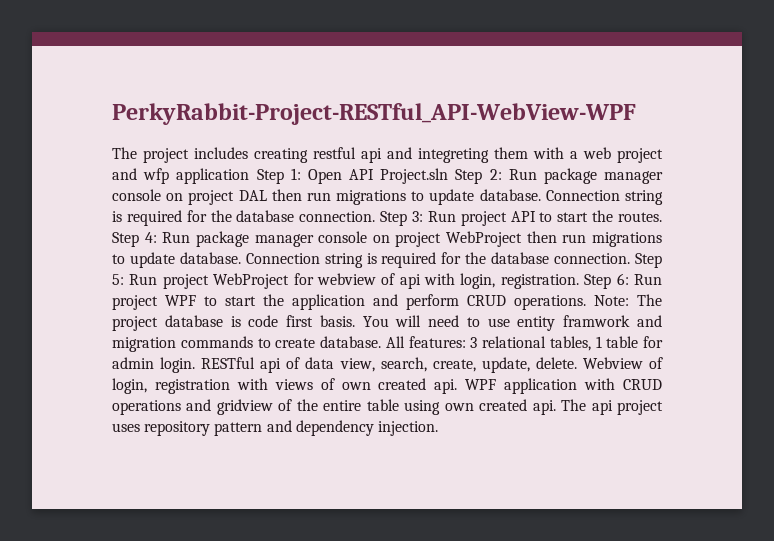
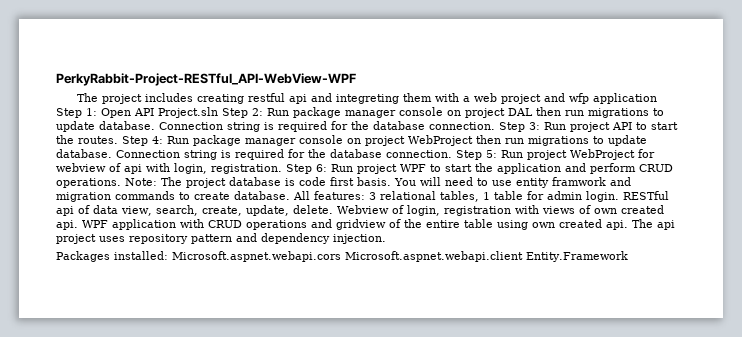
(438, 428) none -> [56,251,628,262] // Packages installed: Microsoft.aspnet.webapi.cors Microsoft.aspnet.webapi.client Entity.Framework

